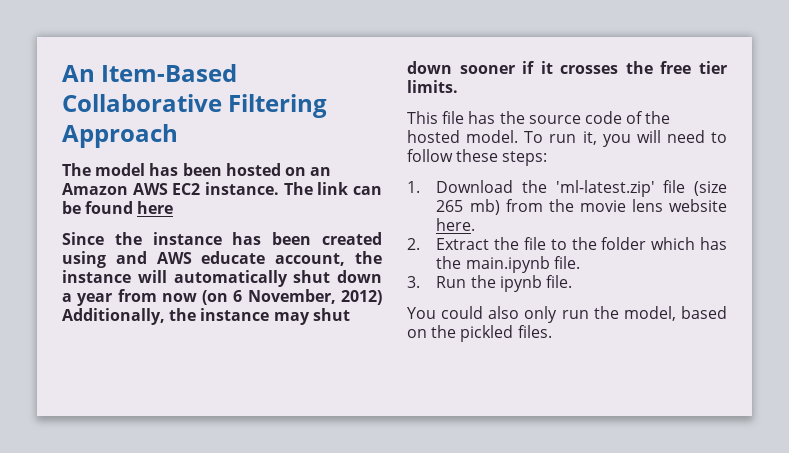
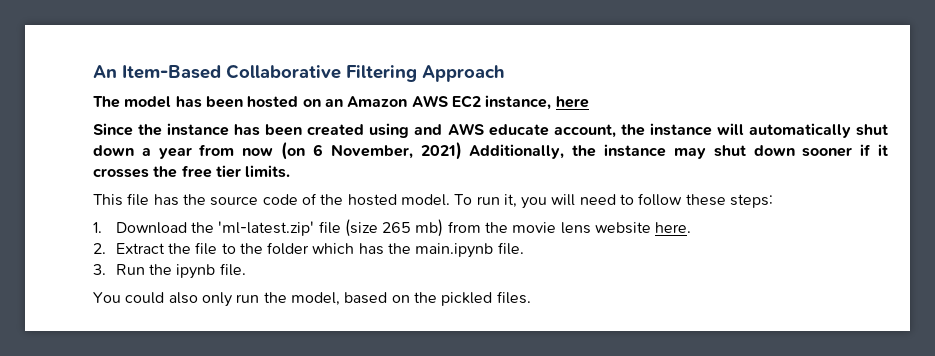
[205,182,382,195] [62,201,134,214] instance. The link can be found -> [485,95,552,110] instance,
[340,290,382,305] 2012) -> [420,142,462,160] 2021)

